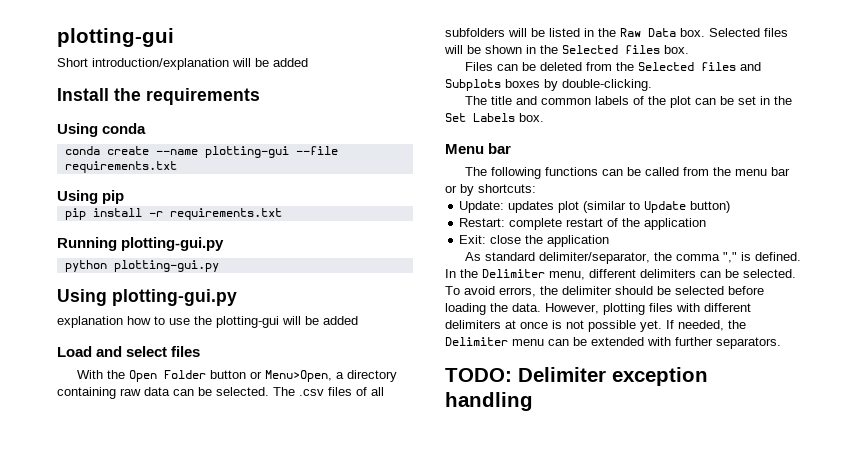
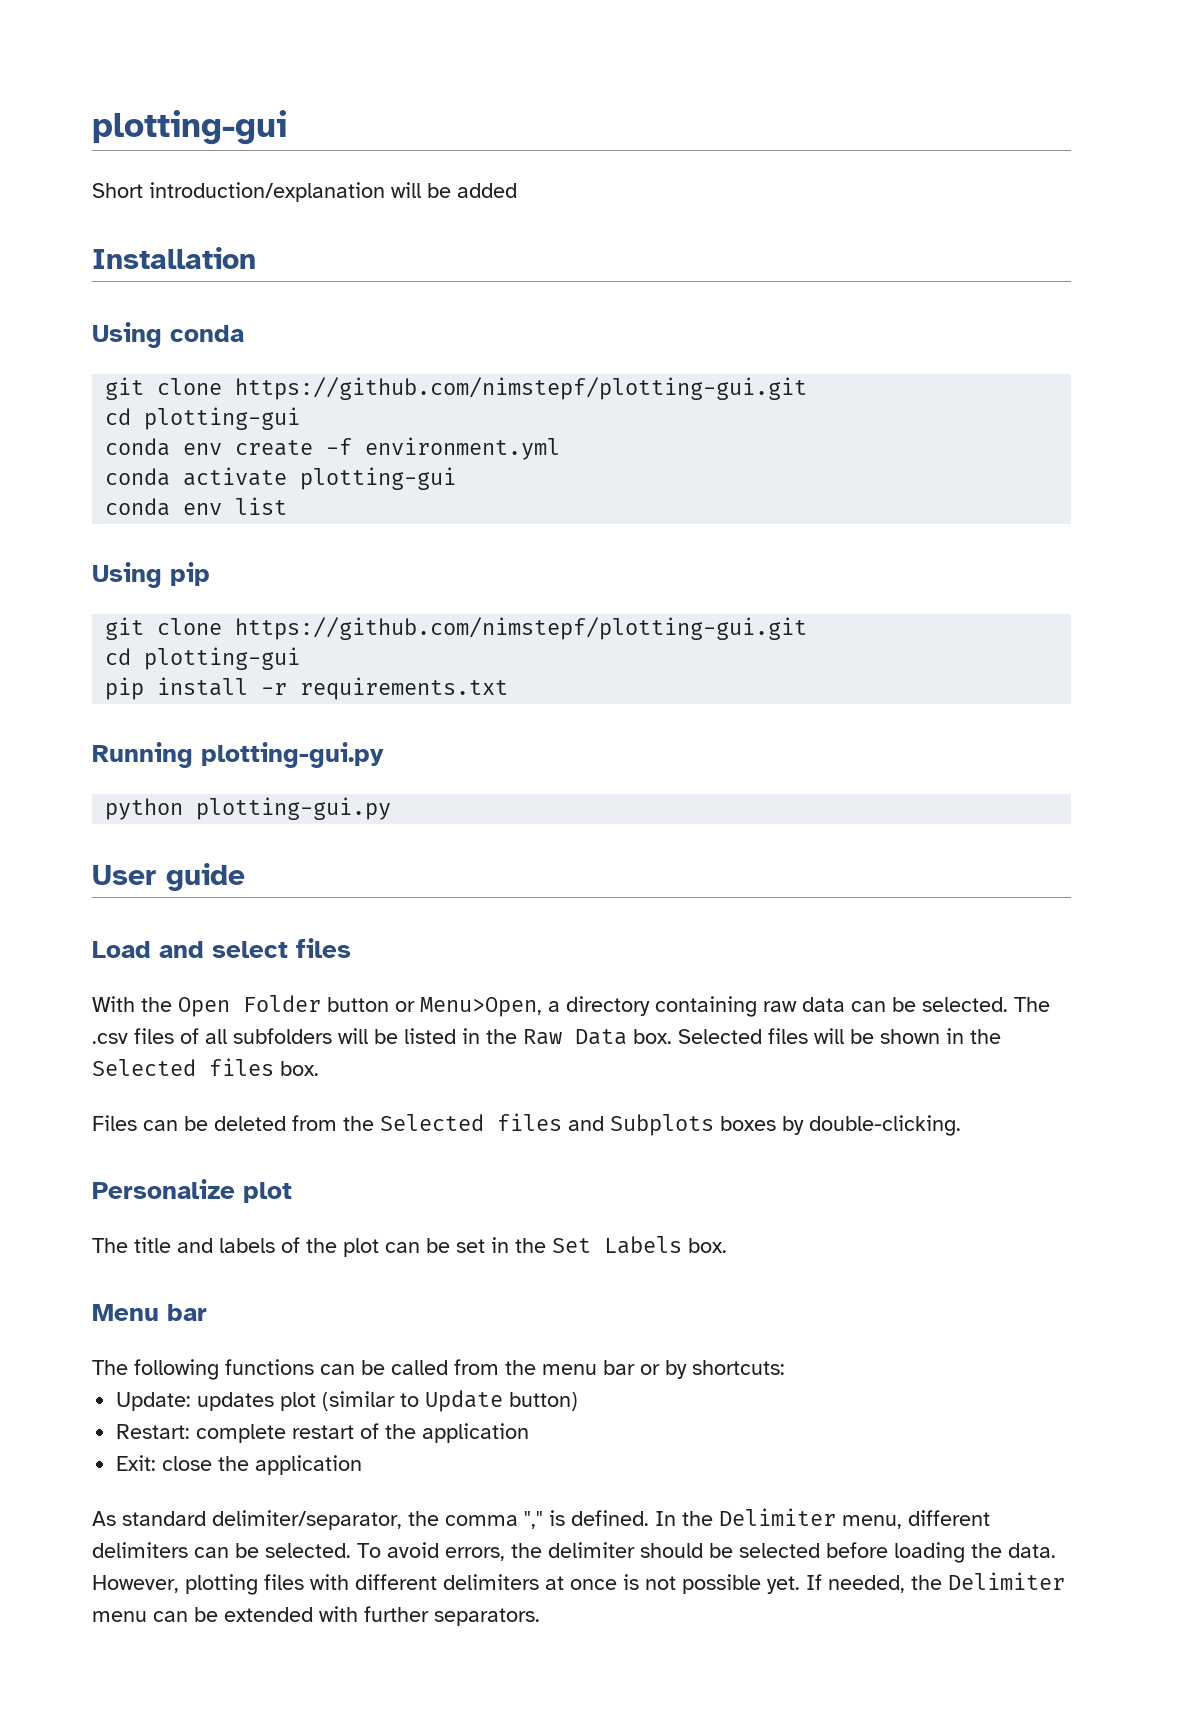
[57,88,260,105] Install the requirements -> [92,247,256,269] Installation
[64,146,338,158] [64,161,177,173] [57,190,125,204] conda create --name plotting-gui --file requirements.txt // Using pip -> [105,377,808,400] [105,407,301,430] [105,437,561,460] [105,467,457,490] [105,497,288,516] [92,562,210,588] [105,617,808,640] [105,647,301,670] git clone https://github.com/nimstepf/plotting-gui.git // cd plotting-gui // conda env create -f environment.yml // conda activate plotting-gui // conda env list // Using pip // git clone https://github.com/nimstepf/plotting-gui.git // cd plotting-gui
[57,289,237,306] [57,316,358,328] Using plotting-gui.py // explanation how to use the plotting-gui will be added -> [92,863,245,891] User guide
(652, 85) none -> [92,1179,292,1203] // Personalize plot
[540,98,591,105] common -> (213, 1245) none
[445,367,708,386] [445,392,533,411] // TODO: Delimiter exception handling -> (540, 1617) none

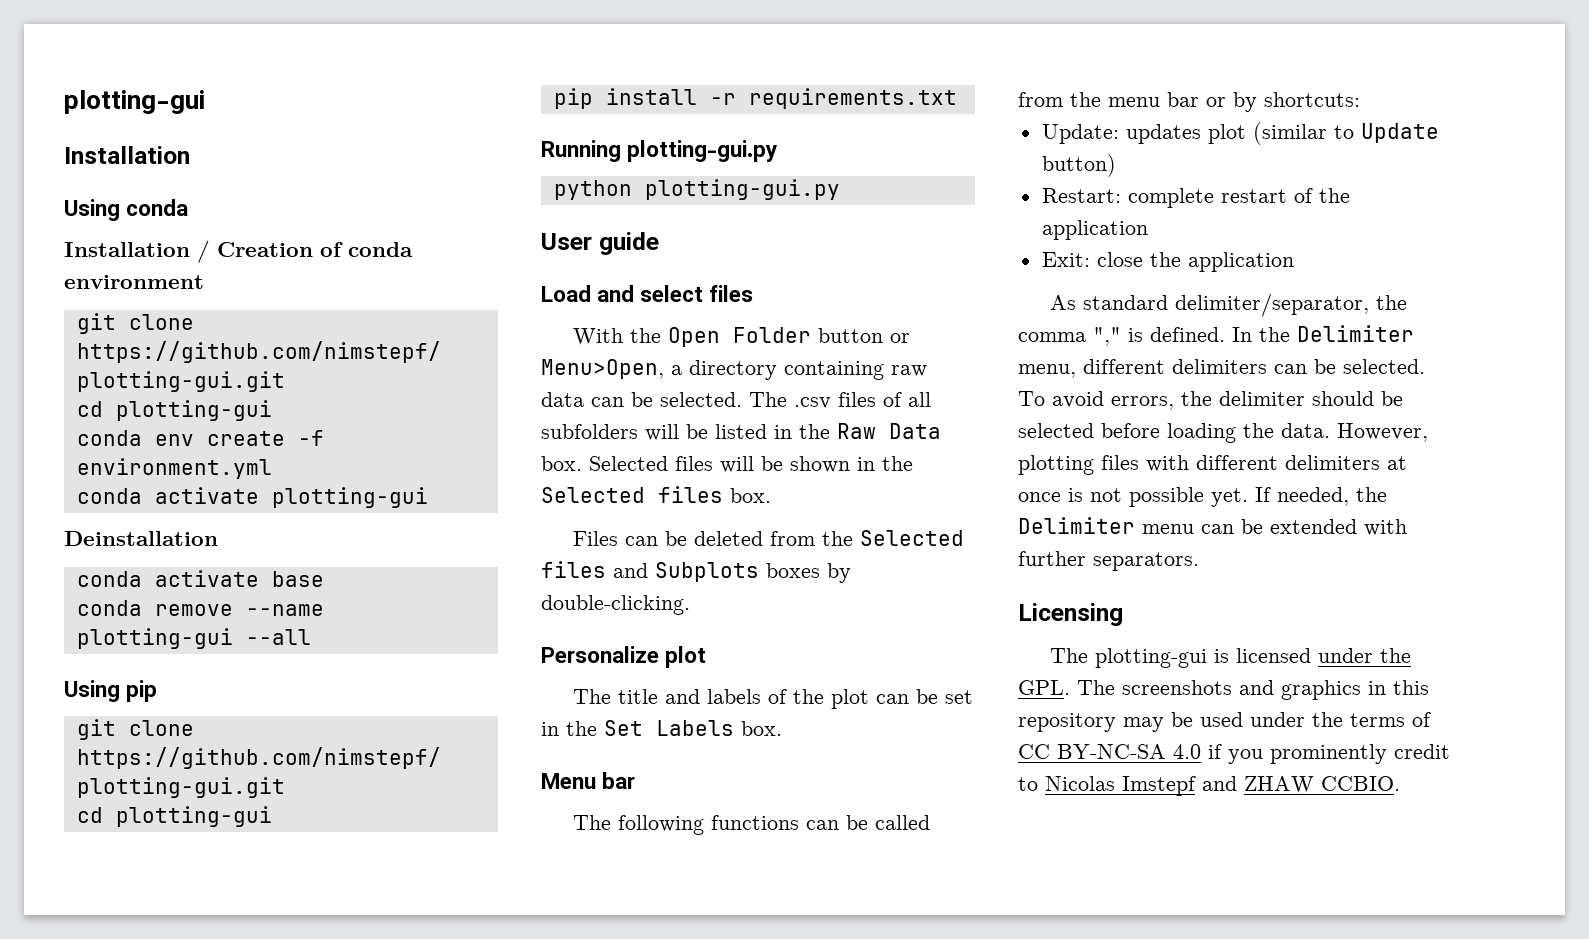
[92,110,287,145] [92,182,517,202] [92,247,256,269] [92,322,244,348] plotting-gui // Short introduction/explanation will be added // Installation // Using conda -> [64,90,205,114] [64,146,190,164] [64,199,189,221] [64,240,413,263] [64,275,204,289] plotting-gui // Installation // Using conda // Installation / Creation of conda environment
[105,497,288,516] // conda env list -> [64,531,218,546] [76,570,324,587] [76,600,324,616] [76,628,311,649] // Deinstallation // conda activate base // conda remove --name plotting-gui --all
(540, 1617) none -> [1018,603,1123,626] [1050,648,1412,668] [1018,680,1429,700] [1018,712,1431,732] [1018,744,1450,764] [1018,776,1400,796] // Licensing // The plotting-gui is licensed under the GPL. The screenshots and graphics in this repository may be used under the terms of CC BY-NC-SA 4.0 if you prominently credit to Nicolas Imstepf and ZHAW CCBIO.

